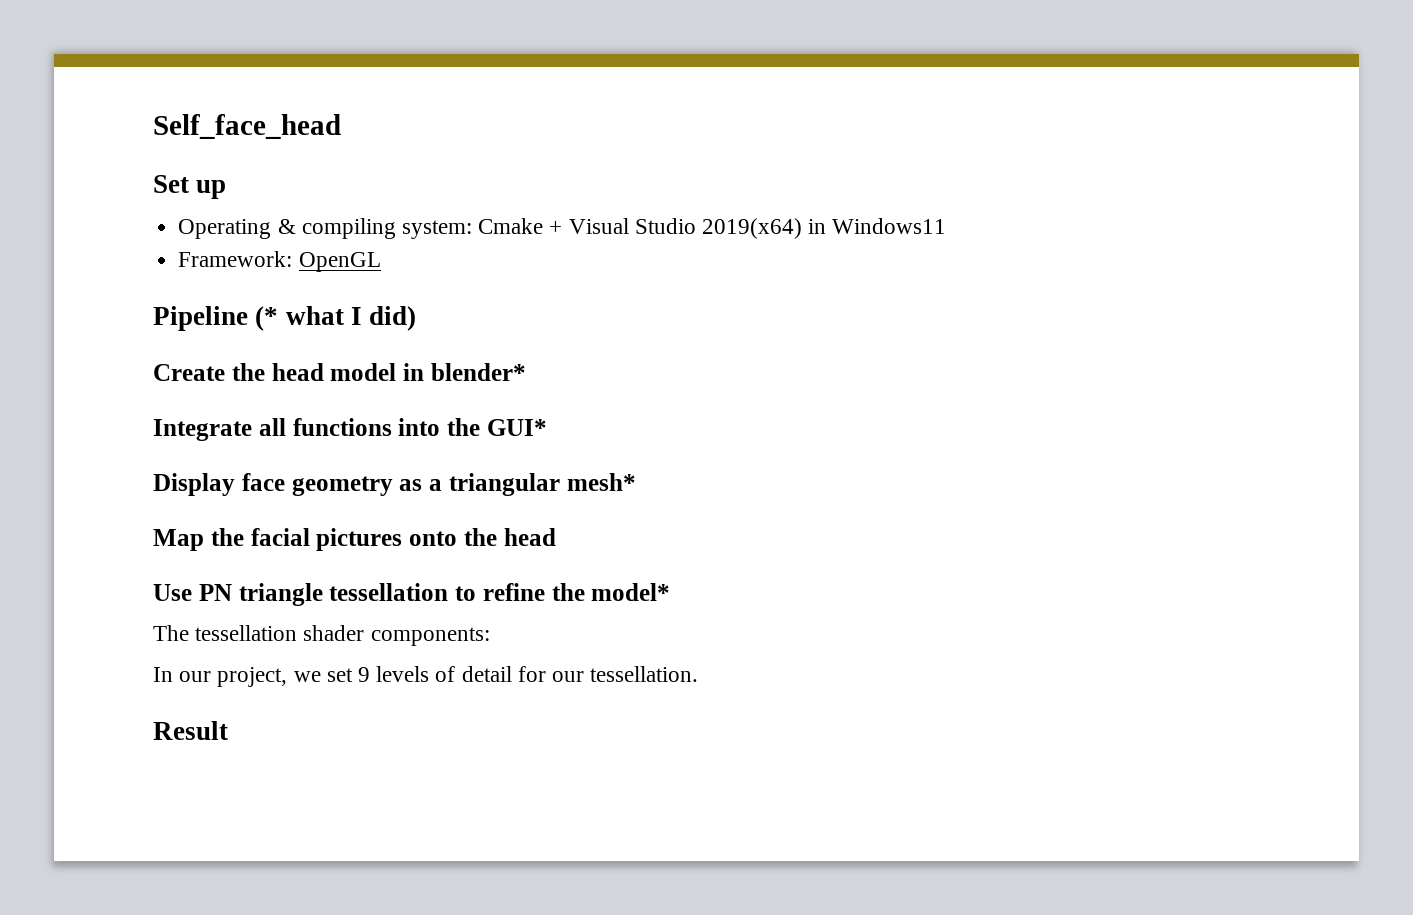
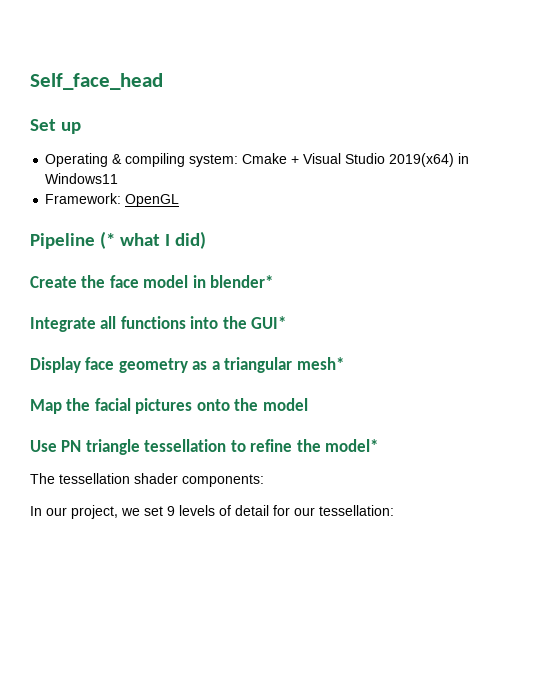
[271,363,324,381] head -> [109,275,139,288] face
[503,528,556,546] head -> [262,398,308,411] model
[590,666,699,682] [153,721,228,740] tessellation. // Result -> [319,505,394,516] tessellation:

